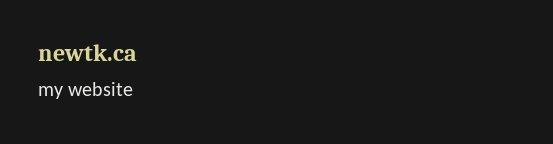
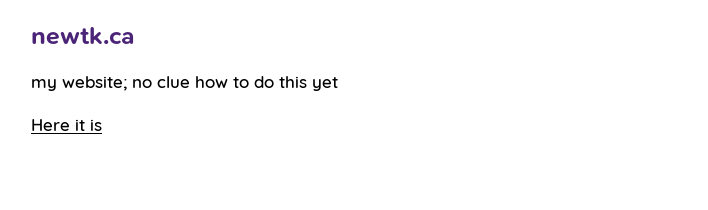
[68,82,134,96] website -> [62,76,338,91] [31,119,102,131] website; no clue how to do this yet // Here it is

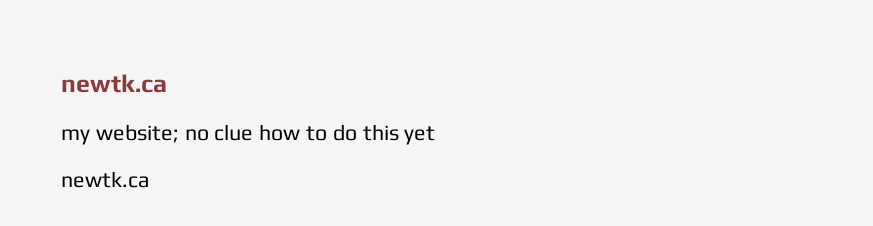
[31,119,102,131] Here it is -> [61,171,150,188] newtk.ca

